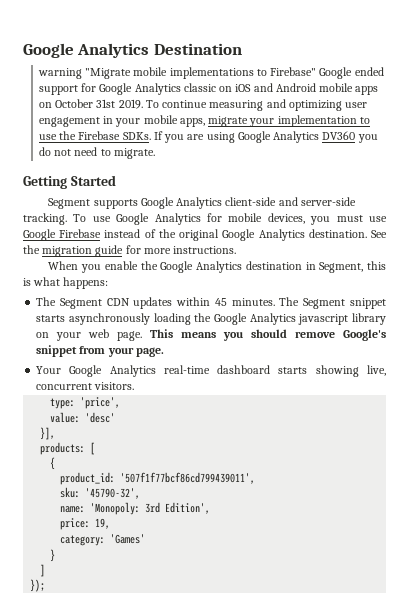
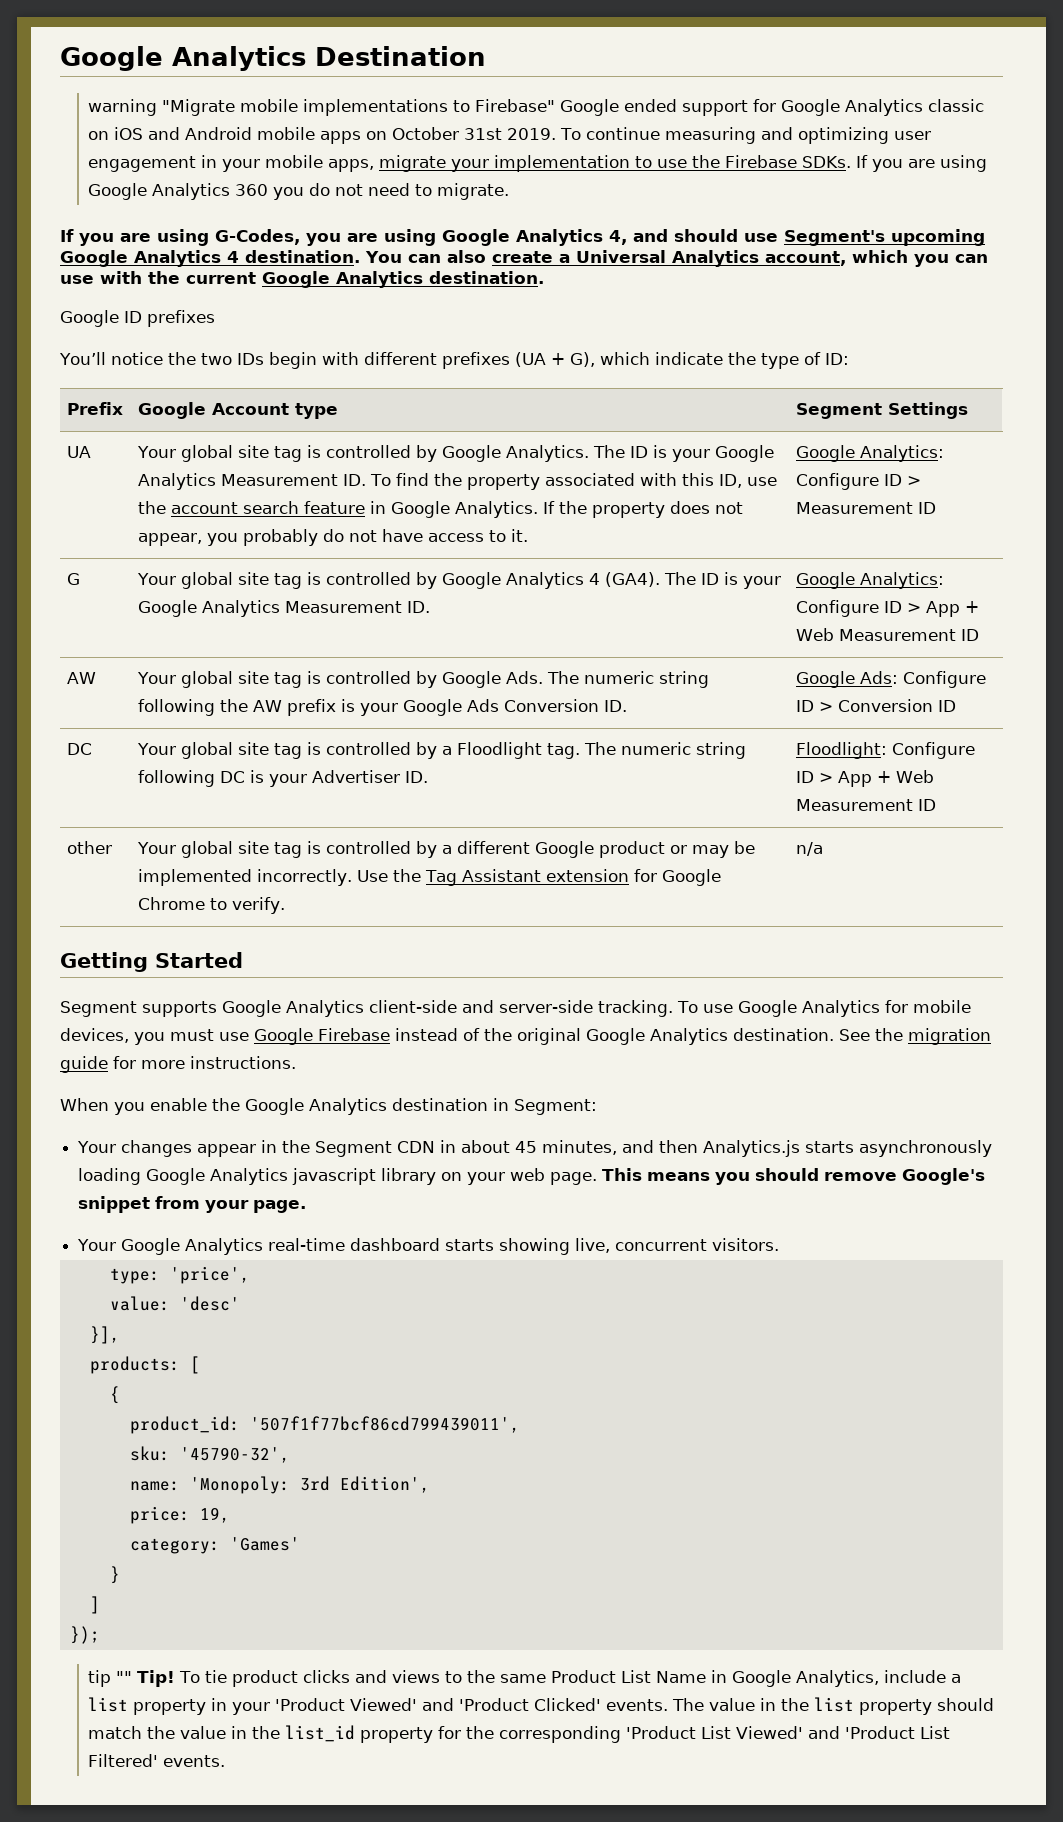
[322,131,356,140] DV360 -> [235,184,269,196] 360
(155, 153) none -> [60,229,985,246] [60,250,988,267] [60,271,544,288] [60,310,215,327] [59,352,849,369] [67,402,124,415] [138,402,339,419] [796,402,969,419] [67,446,92,458] [137,445,775,462] [138,473,778,490] [138,501,744,518] [138,529,529,546] [796,445,945,462] [796,473,922,490] [796,502,937,514] [67,573,81,585] [137,572,782,589] [138,600,431,617] [796,572,945,589] [796,600,980,617] [796,628,980,641] [67,672,97,684] [137,671,710,688] [138,699,628,716] [796,671,987,688] [796,699,957,712] [67,743,93,755] [137,742,747,759] [138,770,429,787] [796,742,976,759] [796,770,935,787] [796,799,937,811] [67,841,113,854] [137,841,756,858] [138,869,722,886] [138,897,286,914] [796,842,824,856] // If you are using G-Codes, you are using Google Analytics 4, and should use Segment's upcoming Google Analytics 4 destination. You can also create a Universal Analytics account, which you can use with the current Google Analytics destination. // Google ID prefixes // You’ll notice the two IDs begin with different prefixes (UA + G), which indicate the type of ID: // Prefix | Google Account type | Segment Settings // UA | Your global site tag is controlled by Google Analytics. The ID is your Google Analytics Measurement ID. To find the property associated with this ID, use the account search feature in Google Analytics. If the property does not appear, you probably do not have access to it. | Google Analytics: Configure ID > Measurement ID // G | Your global site tag is controlled by Google Analytics 4 (GA4). The ID is your Google Analytics Measurement ID. | Google Analytics: Configure ID > App + Web Measurement ID // AW | Your global site tag is controlled by Google Ads. The numeric string following the AW prefix is your Google Ads Conversion ID. | Google Ads: Configure ID > Conversion ID // DC | Your global site tag is controlled by a Floodlight tag. The numeric string following DC is your Advertiser ID. | Floodlight: Configure ID > App + Web Measurement ID // other | Your global site tag is controlled by a different Google product or may be implemented incorrectly. Use the Tag Assistant extension for Google Chrome to verify. | n/a
[319,261,386,273] [23,277,109,289] [36,297,386,309] Segment, this is what happens: // The Segment CDN updates within 45 minutes. The Segment snippet -> [514,1099,597,1115] [77,1140,801,1157] Segment: // Your changes appear in the Segment CDN in about 45 minutes, and then Analytics.js
[194,313,212,322] the -> (142, 1176) none
(46, 585) none -> [88,1670,962,1687] [88,1697,995,1715] [88,1725,951,1743] [88,1754,226,1767] // tip "" Tip! To tie product clicks and views to the same Product List Name in Google Analytics, include a list property in your 'Product Viewed' and 'Product Clicked' events. The value in the list property should match the value in the list_id property for the corresponding 'Product List Viewed' and 'Product List Filtered' events.

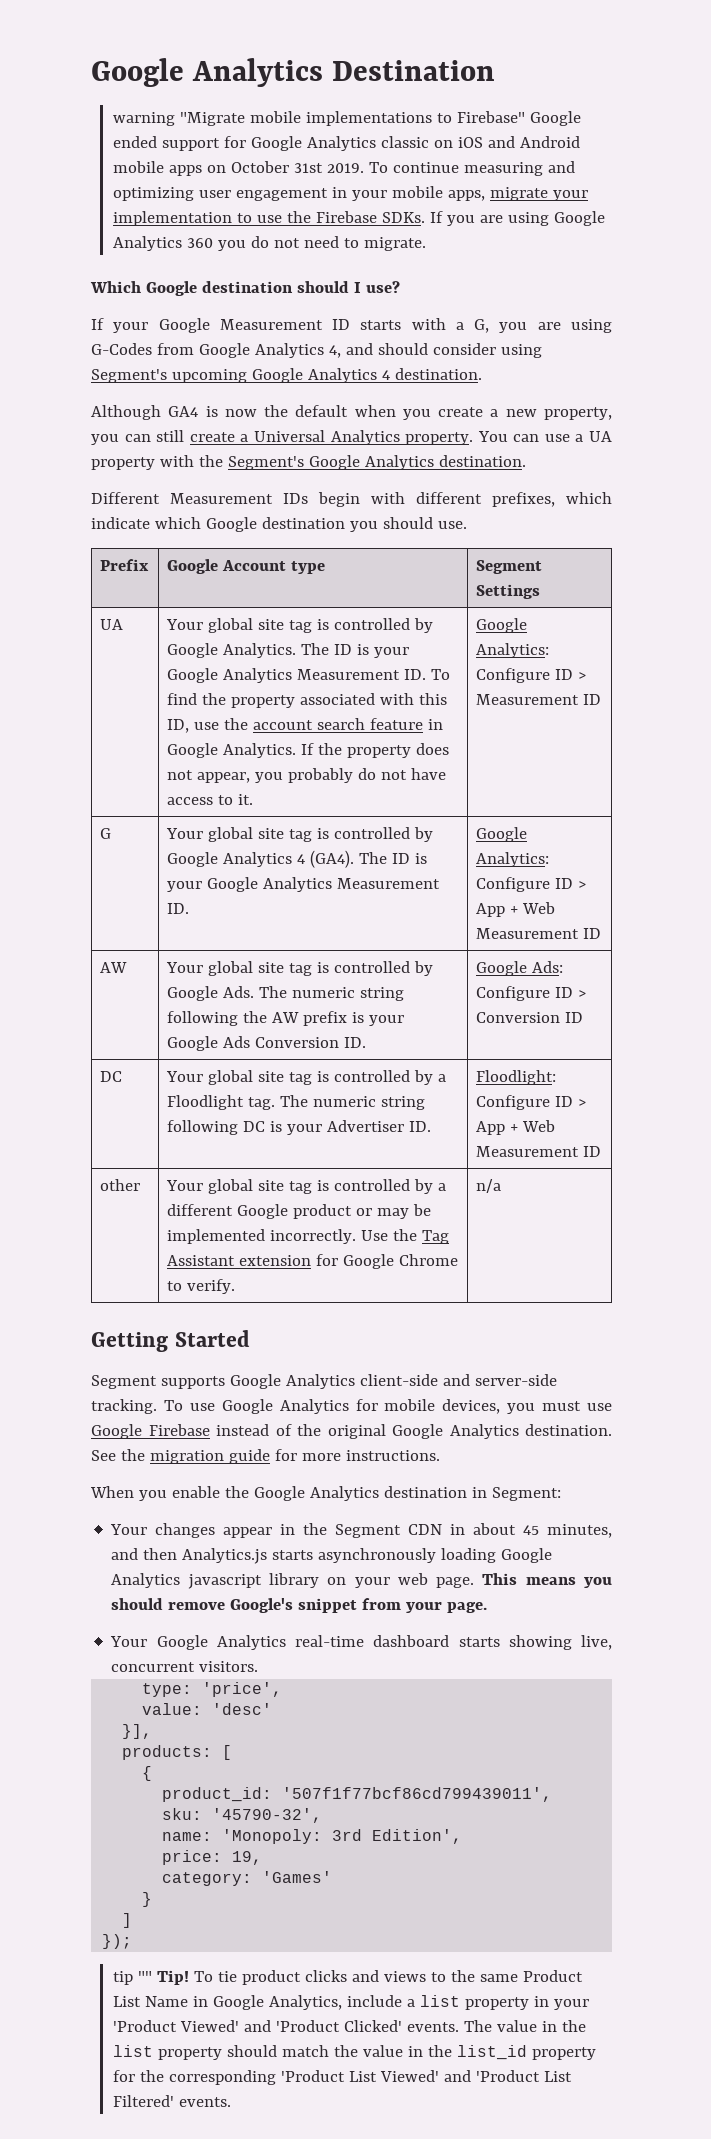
[60,229,436,246] If you are using G-Codes, you are using -> [90,281,400,296] [91,318,612,333] [91,343,194,355] Which Google destination should I use? // If your Google Measurement ID starts with a G, you are using G-Codes from
[744,233,778,242] use -> [432,343,542,358] consider using
[365,250,988,267] [60,275,94,284] You can also create a Universal Analytics account, which you can use -> [91,405,612,420] [91,430,612,445] [91,457,155,470] // Although GA4 is now the default when you create a new property, you can still create a Universal Analytics property. You can use a UA property
[186,272,256,284] current -> [227,456,304,470] Segment's
[60,310,215,327] [59,352,849,369] Google ID prefixes // You’ll notice the two IDs begin with different prefixes (UA + G), which indicate the type of ID: -> [91,492,612,507] [91,517,467,532] Different Measurement IDs begin with different prefixes, which indicate which Google destination you should use.

